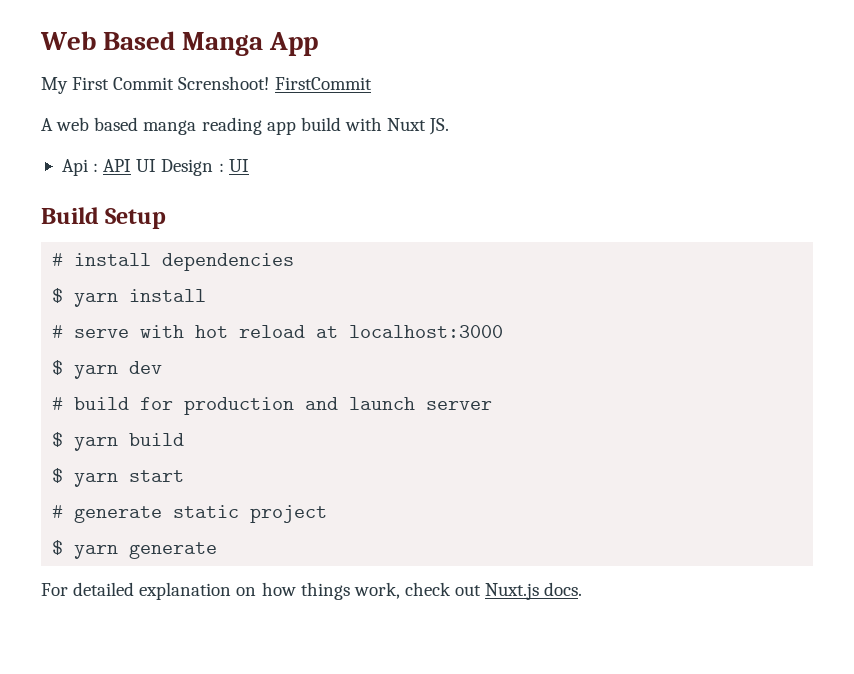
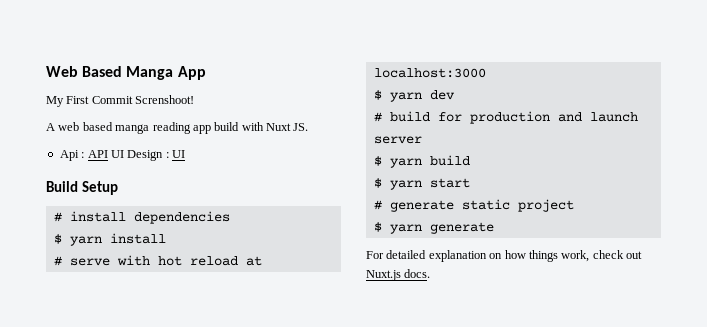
[274,77,372,90] FirstCommit -> (195, 99) none

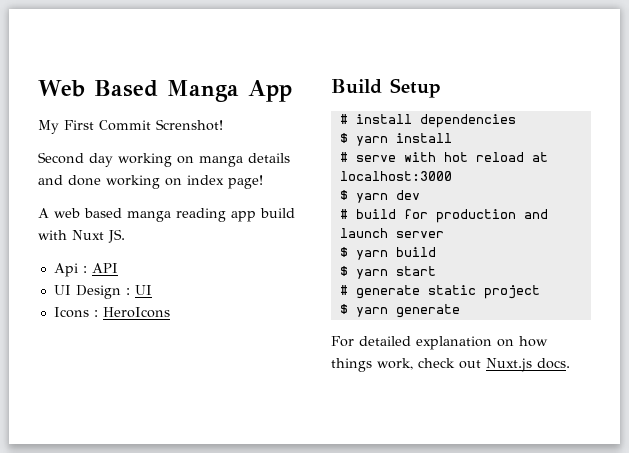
[135,95,195,104] Screnshoot! -> [156,119,223,131] [38,152,290,167] [38,175,263,189] Screnshot! // Second day working on manga details and done working on index page!
(108, 154) none -> (118, 268) //
(185, 154) none -> [53,307,170,318] // Icons : HeroIcons

